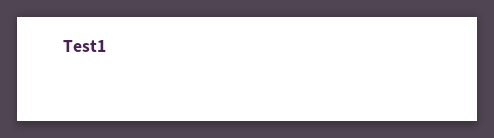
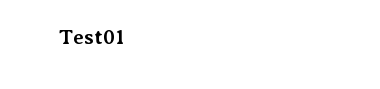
[63,40,106,52] Test1 -> [59,30,124,44] Test01

